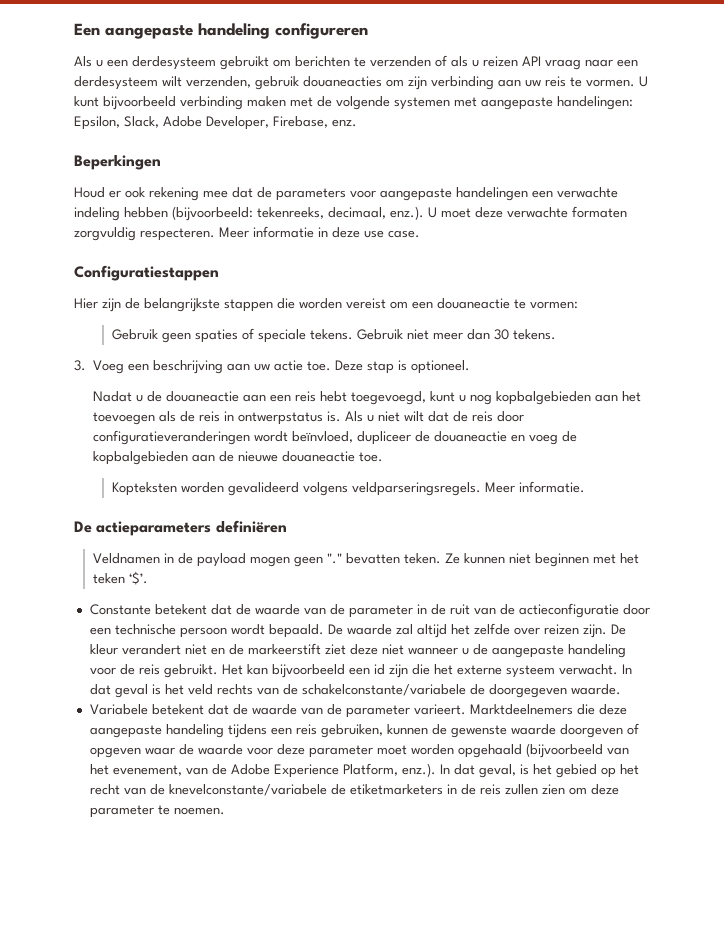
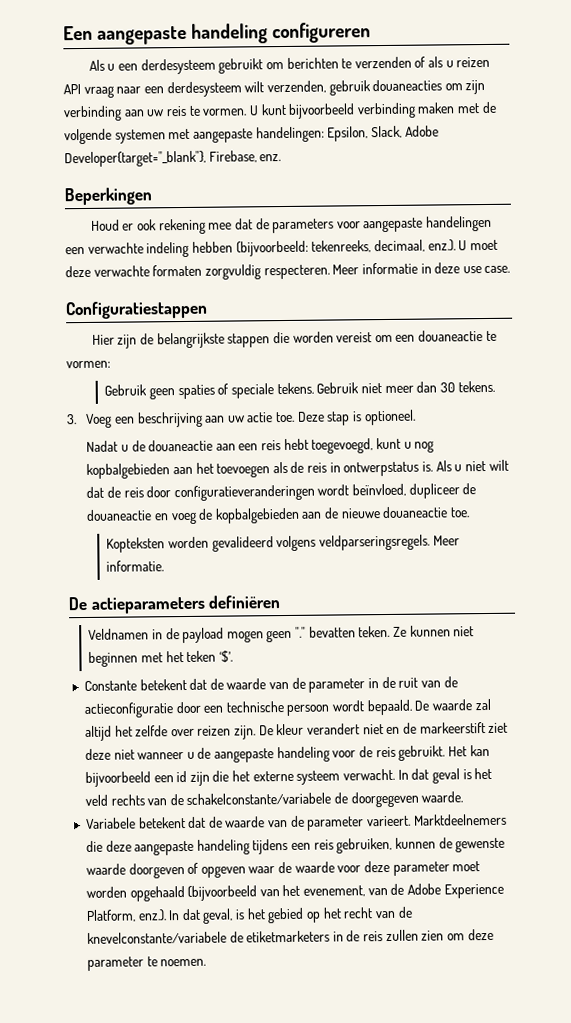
[206,116,269,130] Developer, -> [64,150,206,168] Developer{target="_blank"},

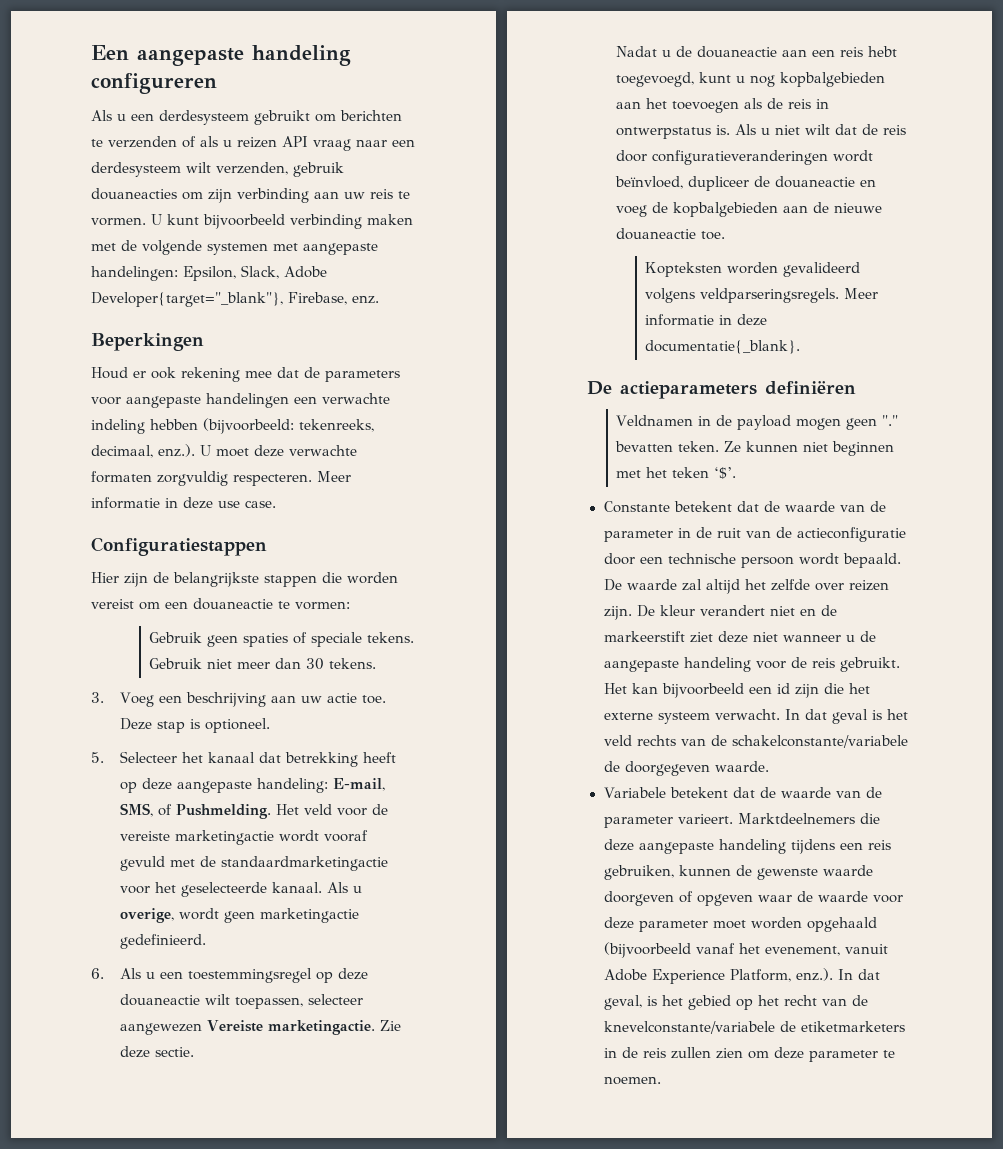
(416, 417) none -> [91,751,397,767] [120,778,386,793] [120,803,389,819] [120,830,369,845] [120,856,389,871] [120,882,363,897] [120,908,360,923] [120,934,207,949] [91,968,369,983] [120,994,364,1009] [120,1020,402,1035] [120,1046,195,1058] // 5. Selecteer het kanaal dat betrekking heeft op deze aangepaste handeling: E-mail, SMS, of Pushmelding. Het veld voor de vereiste marketingactie wordt vooraf gevuld met de standaardmarketingactie voor het geselecteerde kanaal. Als u overige, wordt geen marketingactie gedefinieerd. // 6. Als u een toestemmingsregel op deze douaneactie wilt toepassen, selecteer aangewezen Vereiste marketingactie. Zie deze sectie.
[106,560,165,572] informatie. -> [645,314,768,326] [645,340,801,354] informatie in deze documentatie{_blank}.
[259,889,280,897] van -> [695,943,735,954] vanaf
[367,883,405,896] van de -> [844,944,888,954] vanuit

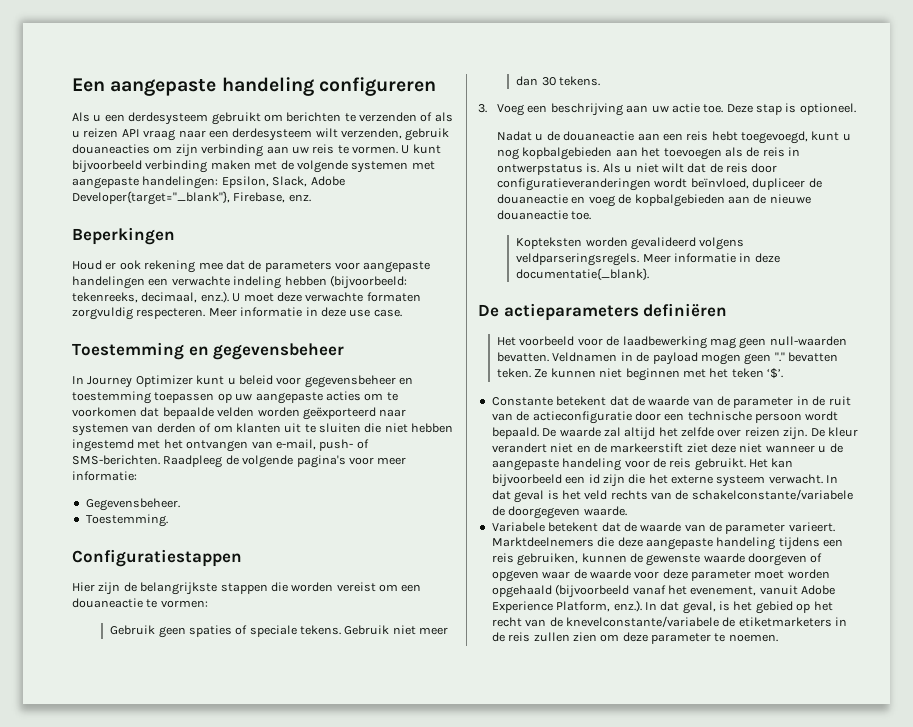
(276, 504) none -> [72,342,345,360] [72,375,413,388] [72,391,398,404] [72,407,407,420] [72,423,454,436] [72,439,369,452] [72,455,407,468] [72,471,137,481] [85,498,180,511] [85,514,168,527] // Toestemming en gegevensbeheer // In Journey Optimizer kunt u beleid voor gegevensbeheer en toestemming toepassen op uw aangepaste acties om te voorkomen dat bepaalde velden worden geëxporteerd naar systemen van derden of om klanten uit te sluiten die niet hebben ingestemd met het ontvangen van e-mail, push- of SMS-berichten. Raadpleeg de volgende pagina's voor meer informatie: // Gegevensbeheer. // Toestemming.
[91,751,397,767] [120,778,386,793] [120,803,389,819] [120,830,369,845] [120,856,389,871] [120,882,363,897] [120,908,360,923] [120,934,207,949] [91,968,369,983] [120,994,364,1009] [120,1020,402,1035] [120,1046,195,1058] // 5. Selecteer het kanaal dat betrekking heeft op deze aangepaste handeling: E-mail, SMS, of Pushmelding. Het veld voor de vereiste marketingactie wordt vooraf gevuld met de standaardmarketingactie voor het geselecteerde kanaal. Als u overige, wordt geen marketingactie gedefinieerd. // 6. Als u een toestemmingsregel op deze douaneactie wilt toepassen, selecteer aangewezen Vereiste marketingactie. Zie deze sectie. -> (856, 109) none
(856, 388) none -> [497,336,847,349] [497,352,550,362] Het voorbeeld voor de laadbewerking mag geen null-waarden bevatten.

